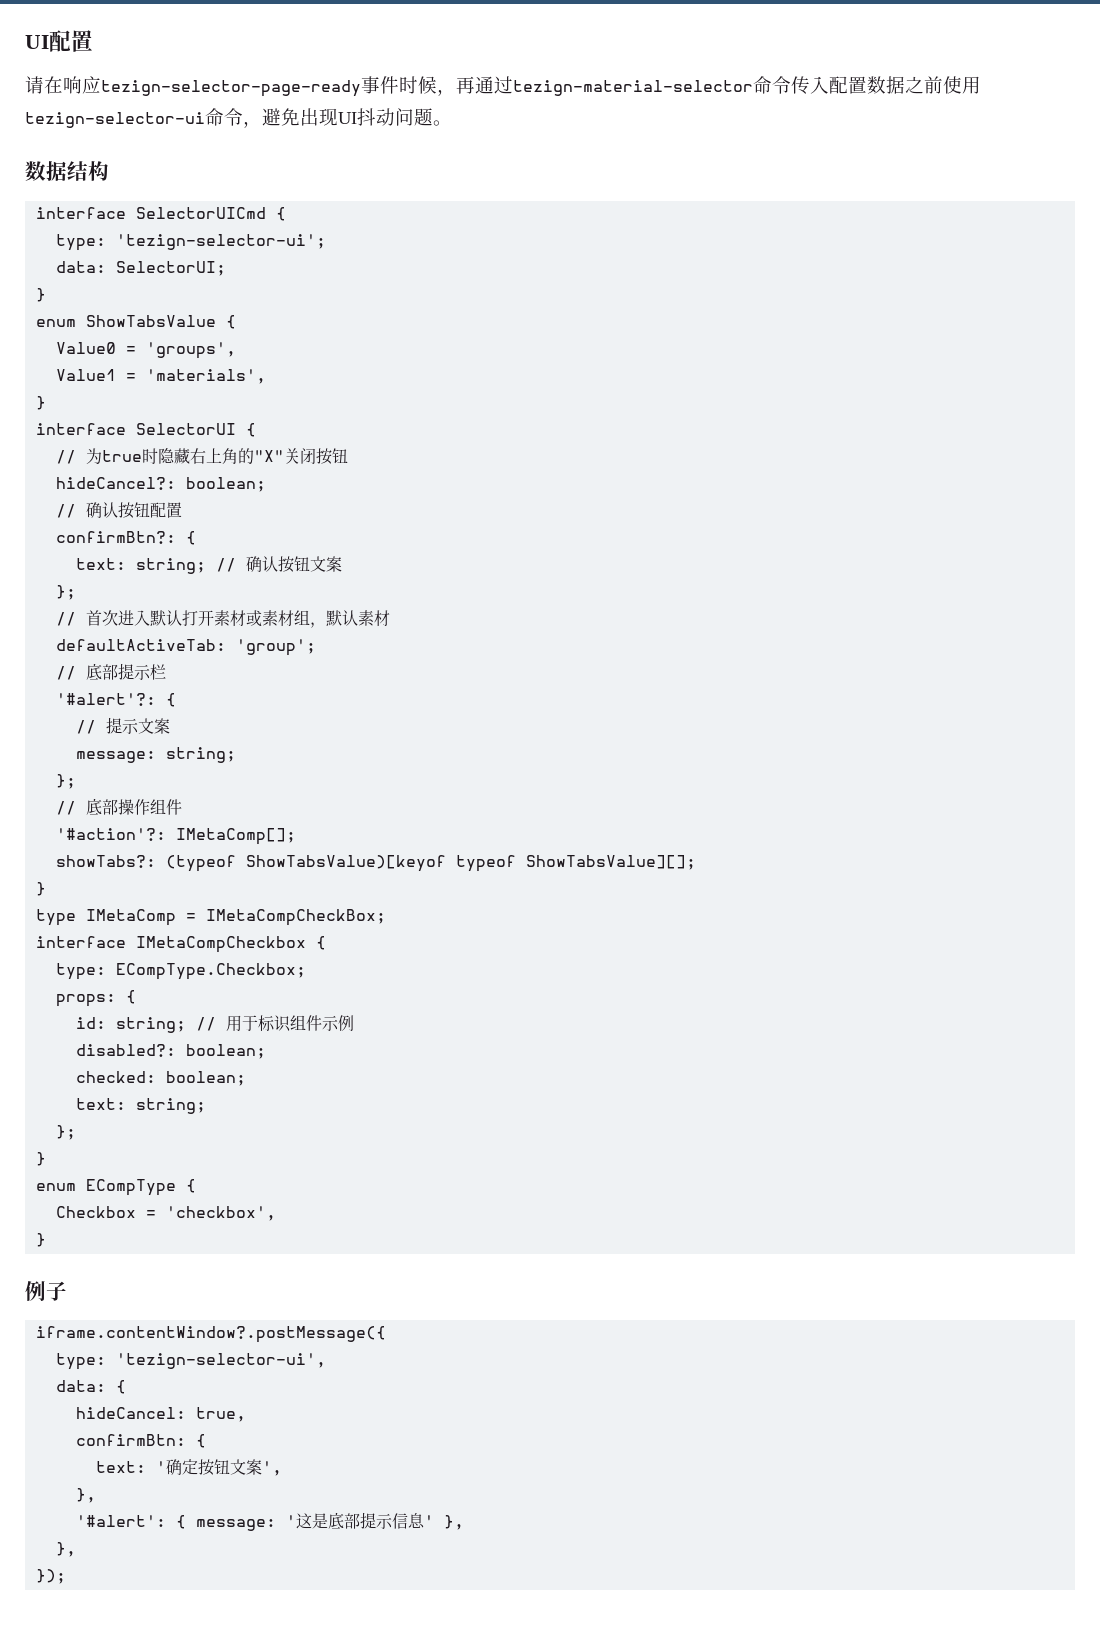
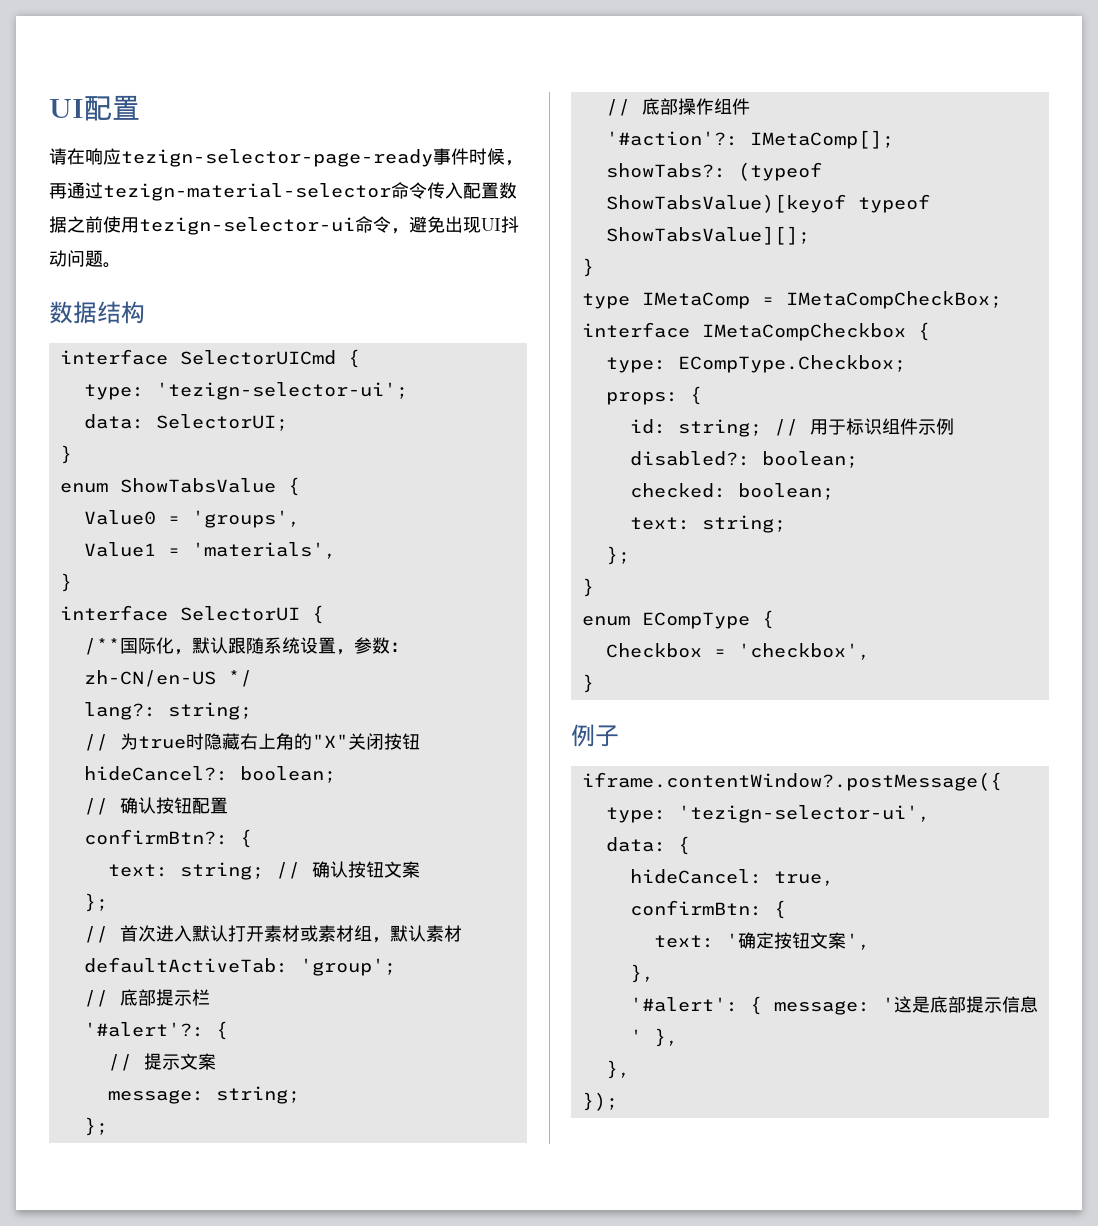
(257, 430) none -> [83,637,408,655] [83,670,252,687] [83,702,252,720] // /**国际化，默认跟随系统设置，参数：zh-CN/en-US */ // lang?: string;

